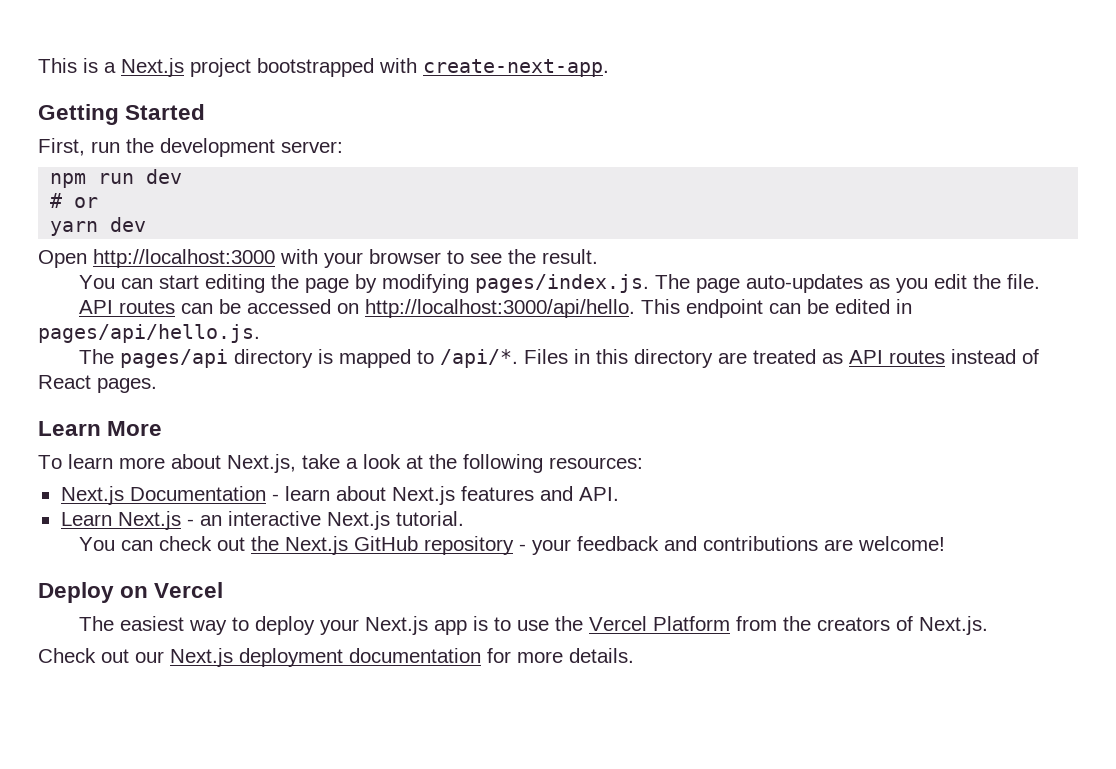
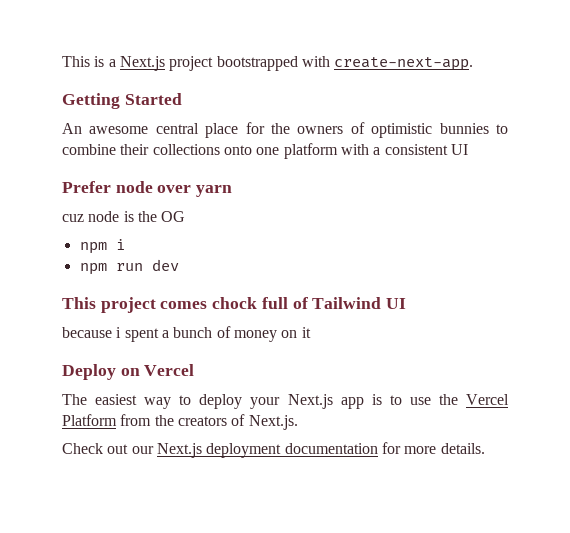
[38,138,343,157] [50,169,183,188] [50,193,99,208] [50,217,147,236] [38,249,598,268] [78,274,1040,293] [78,299,912,318] [38,324,260,343] [78,349,1039,368] [38,375,157,393] [38,421,163,436] [38,454,643,473] [60,486,619,505] [60,511,464,530] [78,536,945,555] First, run the development server: // npm run dev // # or // yarn dev // Open http://localhost:3000 with your browser to see the result. // You can start editing the page by modifying pages/index.js. The page auto-updates as you edit the file. // API routes can be accessed on http://localhost:3000/api/hello. This endpoint can be edited in pages/api/hello.js. // The pages/api directory is mapped to /api/*. Files in this directory are treated as API routes instead of React pages. // Learn More // To learn more about Next.js, take a look at the following resources: // Next.js Documentation - learn about Next.js features and API. // Learn Next.js - an interactive Next.js tutorial. // You can check out the Next.js GitHub repository - your feedback and contributions are welcome! -> [62,122,508,138] [62,143,468,159] [62,181,233,197] [62,211,186,222] [79,239,125,254] [79,259,179,275] [62,297,407,313] [62,326,311,342] An awesome central place for the owners of optimistic bunnies to combine their collections onto one platform with a consistent UI // Prefer node over yarn // cuz node is the OG // npm i // npm run dev // This project comes chock full of Tailwind UI // because i spent a bunch of money on it

